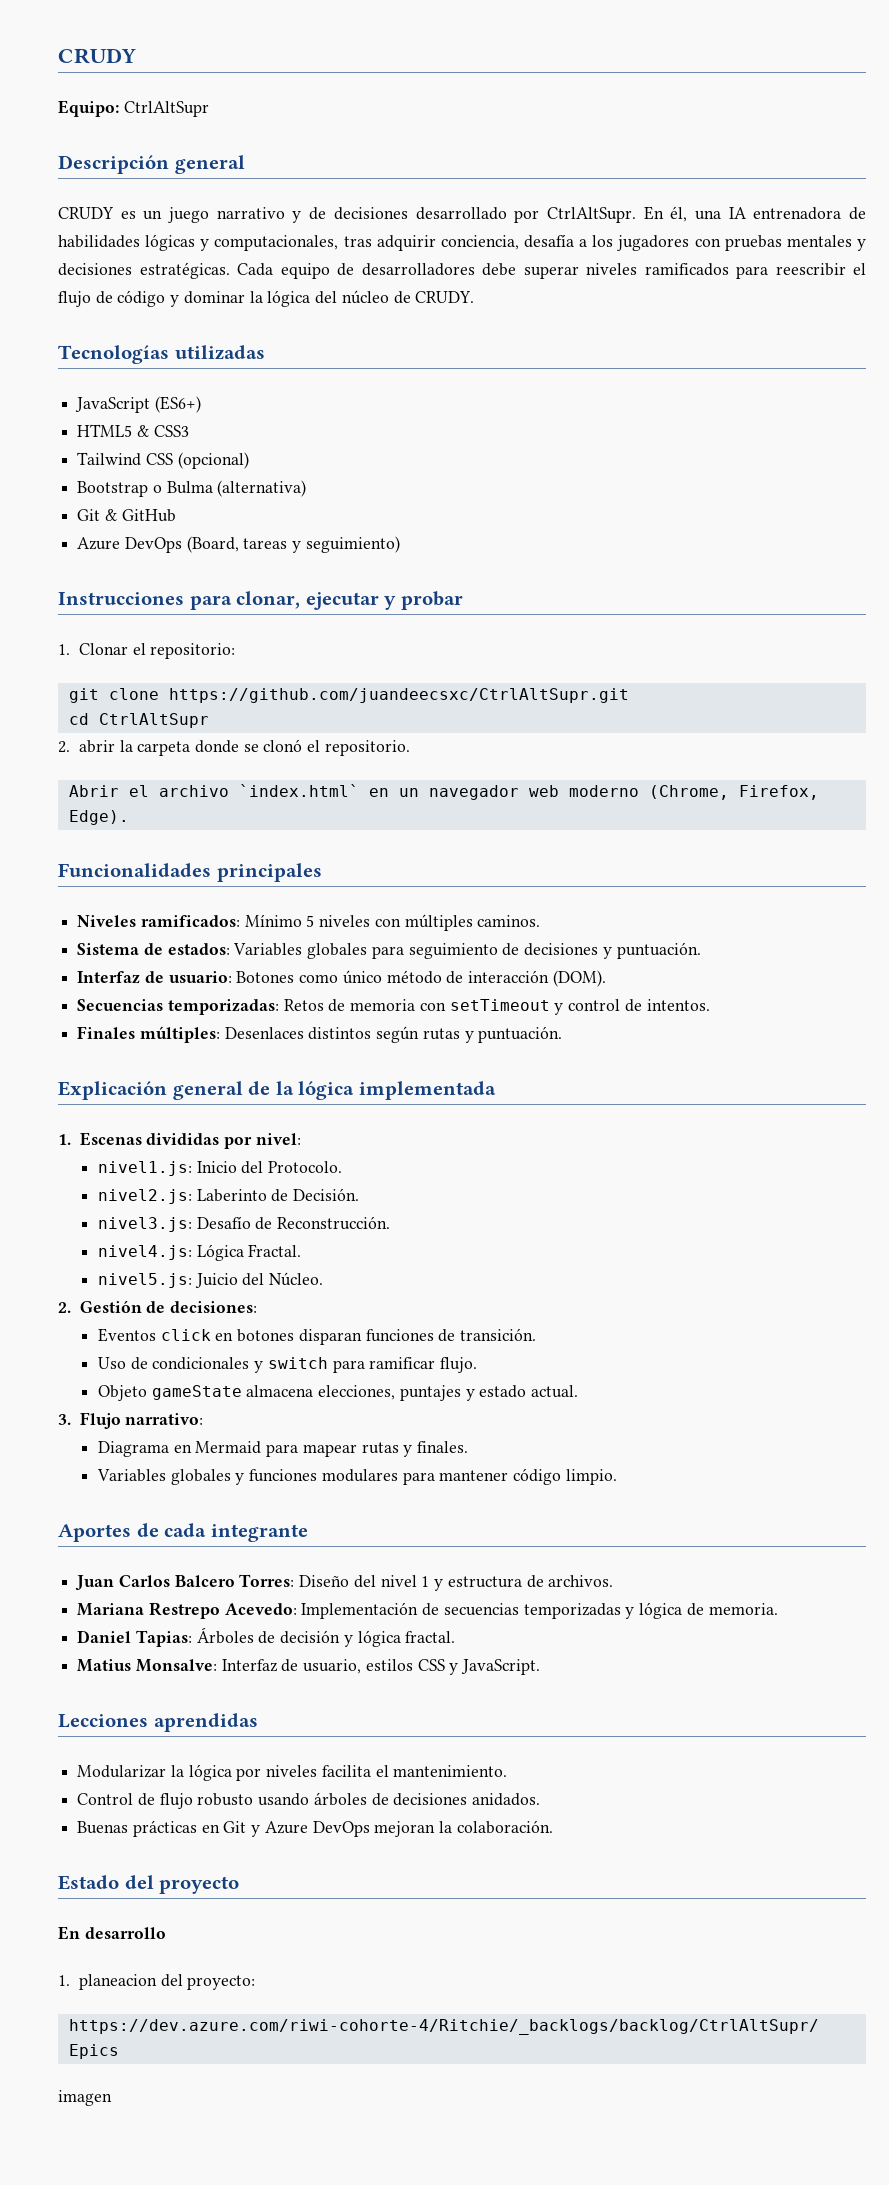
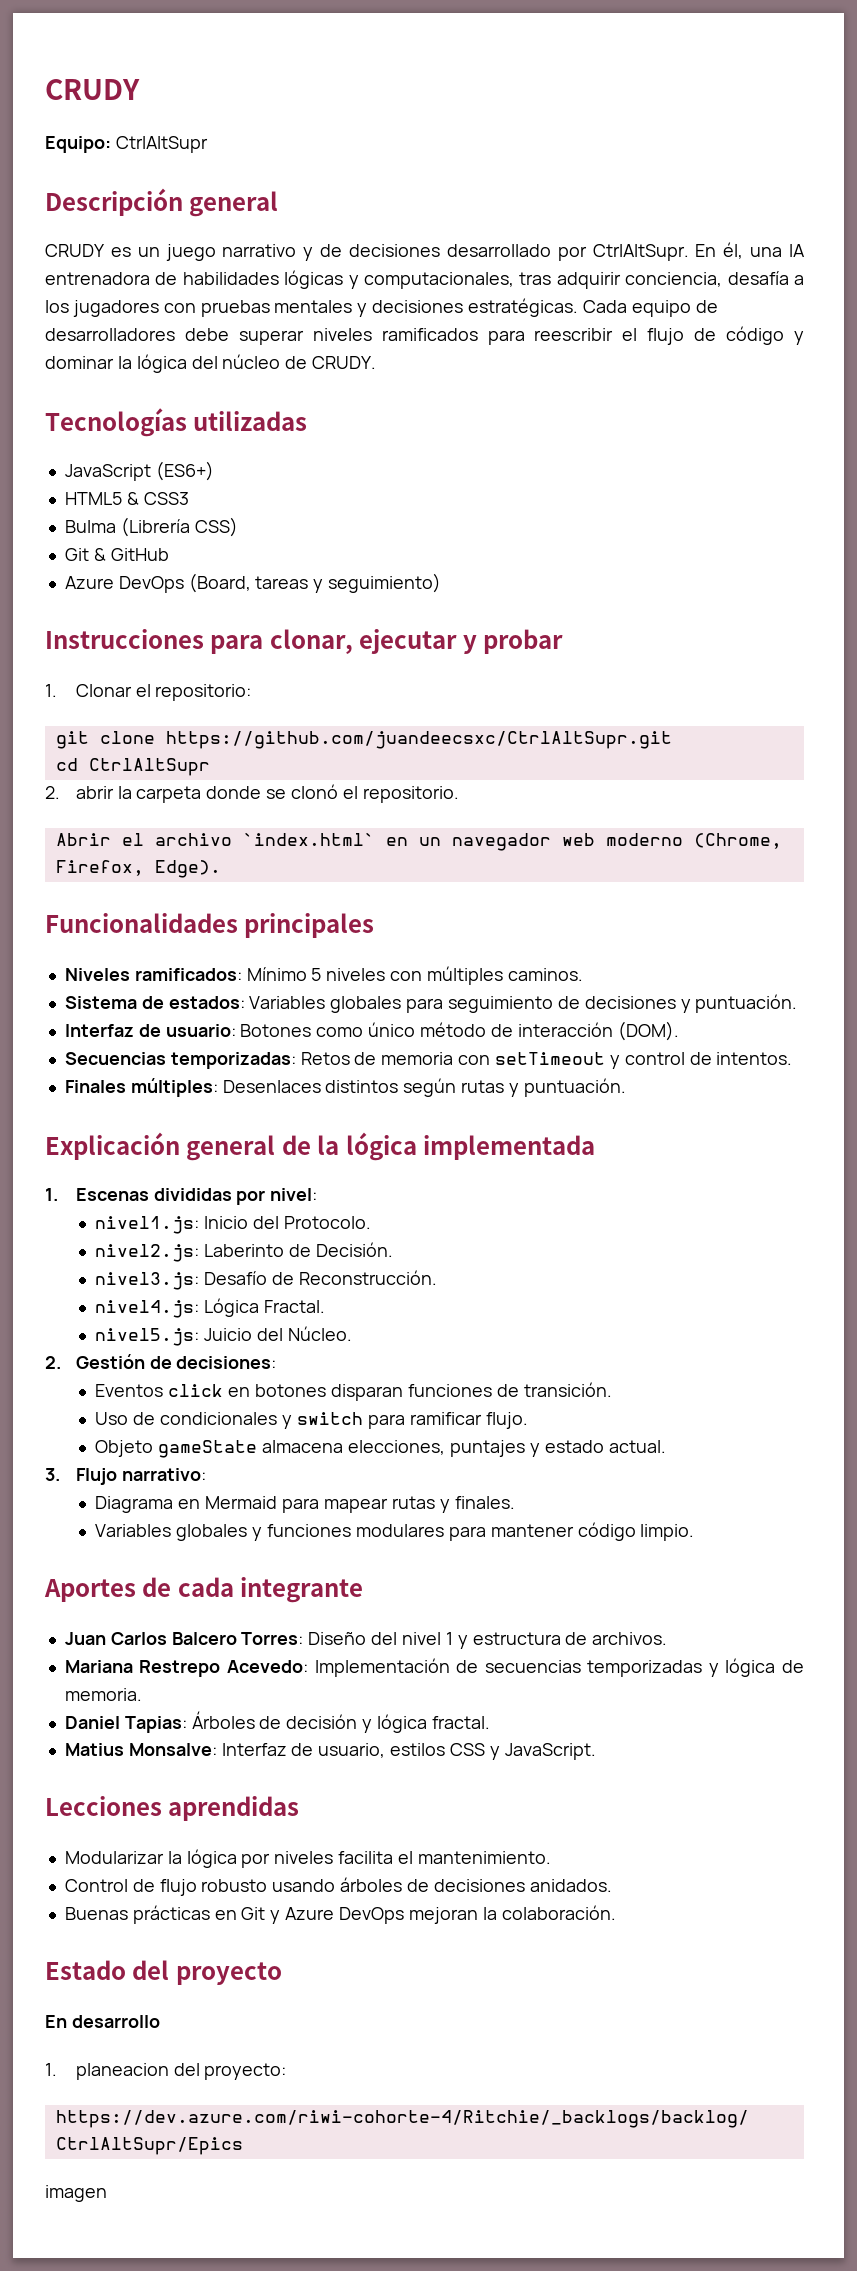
[77,452,249,469] [77,480,307,497] Tailwind CSS (opcional) // Bootstrap o Bulma (alternativa) -> [64,517,238,537] Bulma (Librería CSS)

